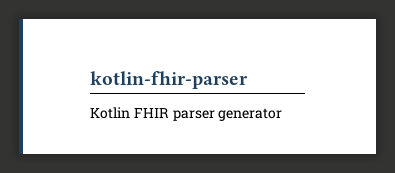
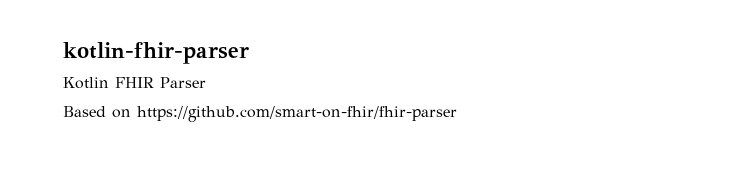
[172,108,283,121] parser generator -> [160,77,206,88] [63,106,457,122] Parser // Based on https://github.com/smart-on-fhir/fhir-parser

